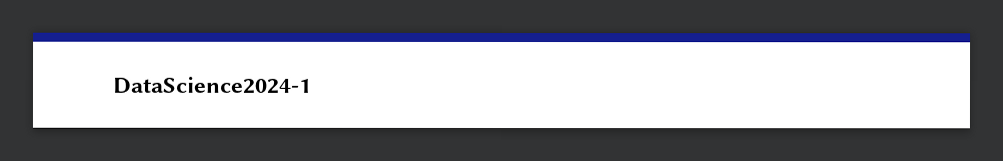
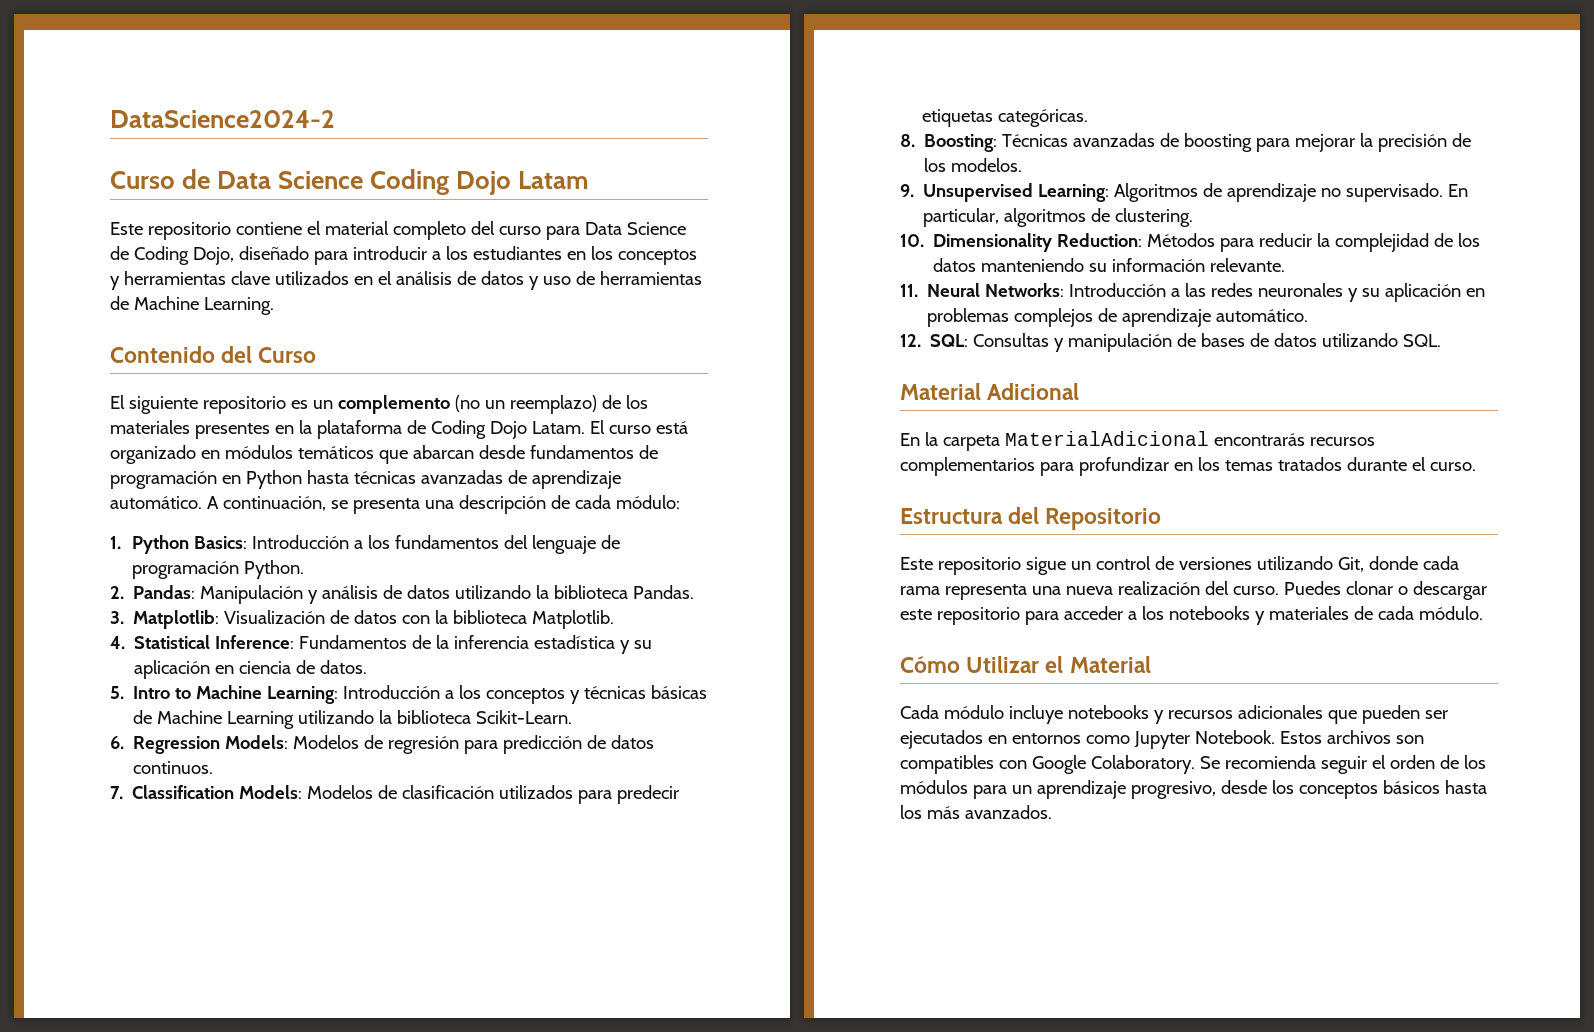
[112,76,312,94] DataScience2024-1 -> [110,110,335,128] [110,169,590,195] [110,221,686,240] [110,246,697,265] [110,271,702,290] [110,296,274,315] [110,346,317,363] [110,395,648,414] [110,420,688,439] [110,445,658,464] [110,470,621,489] [110,495,680,514] [110,535,621,554] [132,560,305,579] [110,585,695,604] [110,610,615,629] [110,635,653,654] [134,660,368,679] [110,685,708,704] [133,710,573,729] [110,735,655,754] [133,761,214,774] [110,785,680,804] [922,109,1089,127] [900,133,1472,152] [924,158,1023,172] [900,183,1469,202] [923,208,1194,227] [900,233,1481,252] [933,258,1286,272] [900,283,1486,302] [927,308,1309,327] [900,333,1442,352] [900,383,1080,400] [900,431,1375,451] [900,457,1476,476] [900,507,1162,530] [900,556,1459,575] [900,581,1487,600] [900,606,1483,625] [900,656,1151,673] [900,705,1448,724] [900,730,1424,749] [900,755,1486,774] [900,780,1487,799] [900,805,1052,819] DataScience2024-2 // Curso de Data Science Coding Dojo Latam // Este repositorio contiene el material completo del curso para Data Science de Coding Dojo, diseñado para introducir a los estudiantes en los conceptos y herramientas clave utilizados en el análisis de datos y uso de herramientas de Machine Learning. // Contenido del Curso // El siguiente repositorio es un complemento (no un reemplazo) de los materiales presentes en la plataforma de Coding Dojo Latam. El curso está organizado en módulos temáticos que abarcan desde fundamentos de programación en Python hasta técnicas avanzadas de aprendizaje automático. A continuación, se presenta una descripción de cada módulo: // 1. Python Basics: Introducción a los fundamentos del lenguaje de programación Python. // 2. Pandas: Manipulación y análisis de datos utilizando la biblioteca Pandas. // 3. Matplotlib: Visualización de datos con la biblioteca Matplotlib. // 4. Statistical Inference: Fundamentos de la inferencia estadística y su aplicación en ciencia de datos. // 5. Intro to Machine Learning: Introducción a los conceptos y técnicas básicas de Machine Learning utilizando la biblioteca Scikit-Learn. // 6. Regression Models: Modelos de regresión para predicción de datos continuos. // 7. Classification Models: Modelos de clasificación utilizados para predecir etiquetas categóricas. // 8. Boosting: Técnicas avanzadas de boosting para mejorar la precisión de los modelos. // 9. Unsupervised Learning: Algoritmos de aprendizaje no supervisado. En particular, algoritmos de clustering. // 10. Dimensionality Reduction: Métodos para reducir la complejidad de los datos manteniendo su información relevante. // 11. Neural Networks: Introducción a las redes neuronales y su aplicación en problemas complejos de aprendizaje automático. // 12. SQL: Consultas y manipulación de bases de datos utilizando SQL. // Material Adicional // En la carpeta MaterialAdicional encontrarás recursos complementarios para profundizar en los temas tratados durante el curso. // Estructura del Repositorio // Este repositorio sigue un control de versiones utilizando Git, donde cada rama representa una nueva realización del curso. Puedes clonar o descargar este repositorio para acceder a los notebooks y materiales de cada módulo. // Cómo Utilizar el Material // Cada módulo incluye notebooks y recursos adicionales que pueden ser ejecutados en entornos como Jupyter Notebook. Estos archivos son compatibles con Google Colaboratory. Se recomienda seguir el orden de los módulos para un aprendizaje progresivo, desde los conceptos básicos hasta los más avanzados.

